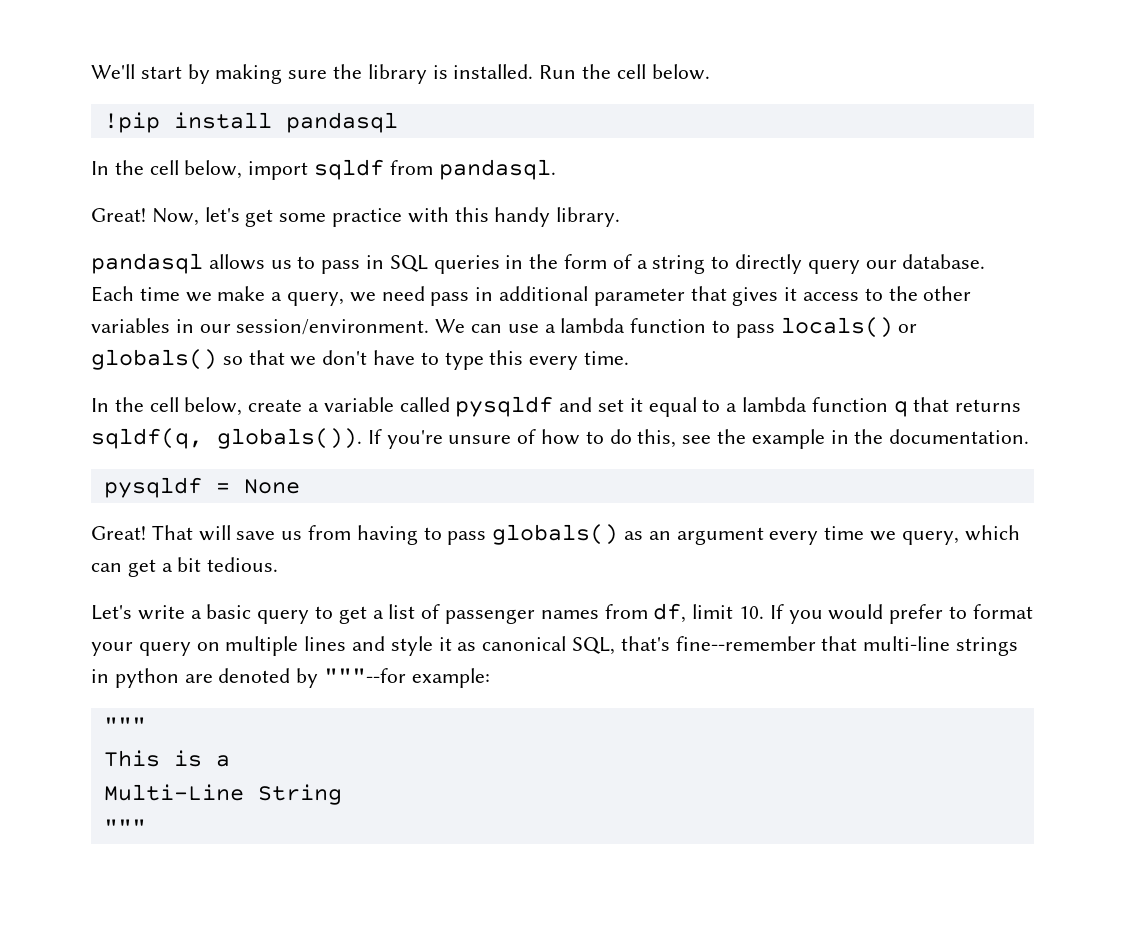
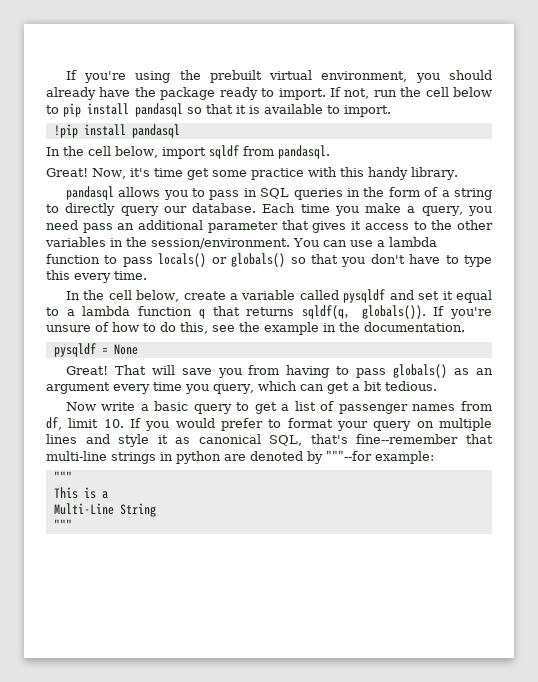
[91,64,710,84] We'll start by making sure the library is installed. Run the cell below. -> [65,70,493,83] [46,87,493,100] [46,103,391,117] If you're using the prebuilt virtual environment, you should already have the package ready to import. If not, run the cell below to pip install pandasql so that it is available to import.
[204,207,240,222] let's -> [129,168,183,177] it's time
[270,260,292,269] us -> [163,190,188,200] you
[185,292,212,302] we -> [334,206,359,216] you
[349,292,376,302] we -> [468,206,493,216] you
[475,287,494,301] in -> [117,223,135,230] an
[199,319,466,335] our session/environment. We -> [126,237,319,249] the session/environment. You
[290,356,317,366] we -> [341,257,366,267] you
[281,531,303,540] us -> [217,368,242,378] you
[870,531,897,541] we -> [185,384,209,394] you
[91,605,132,620] Let's -> [65,402,96,411] Now

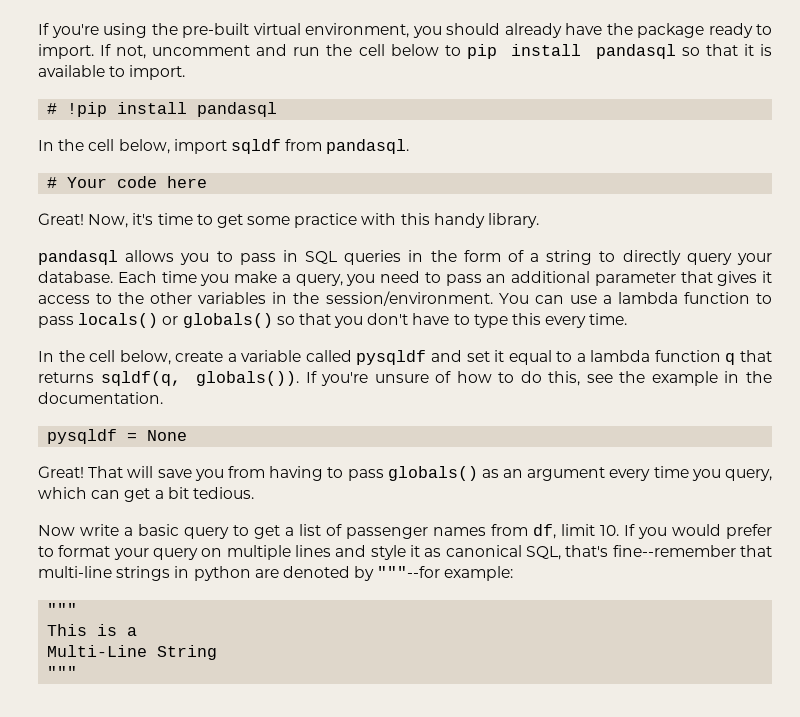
[209,70,262,83] prebuilt -> [182,23,249,38] pre-built
(370, 93) none -> [152,44,288,56] uncomment and
(391, 111) none -> [47,103,58,114] #
(330, 152) none -> [47,176,208,188] // # Your code here
(183, 172) none -> [196,214,213,225] to
[163,206,187,213] our -> [737,253,772,265] your
(78, 225) none -> [424,272,441,283] to

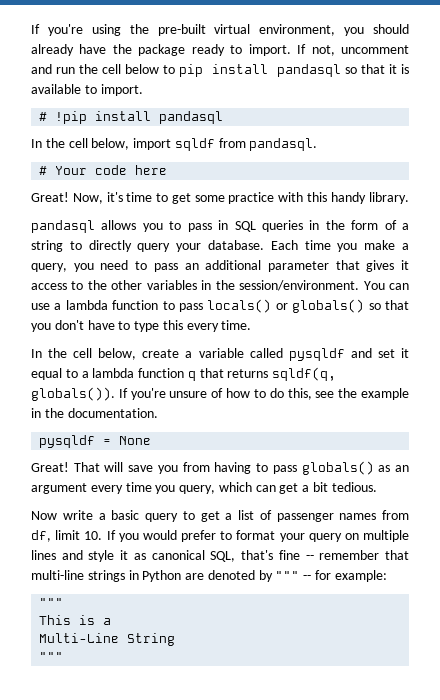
[612,545,736,557] fine--remember -> [278,550,380,560] fine -- remember
[193,566,251,581] python -> [142,570,182,582] Python
[377,566,441,578] """--for -> [275,570,332,580] """ -- for

